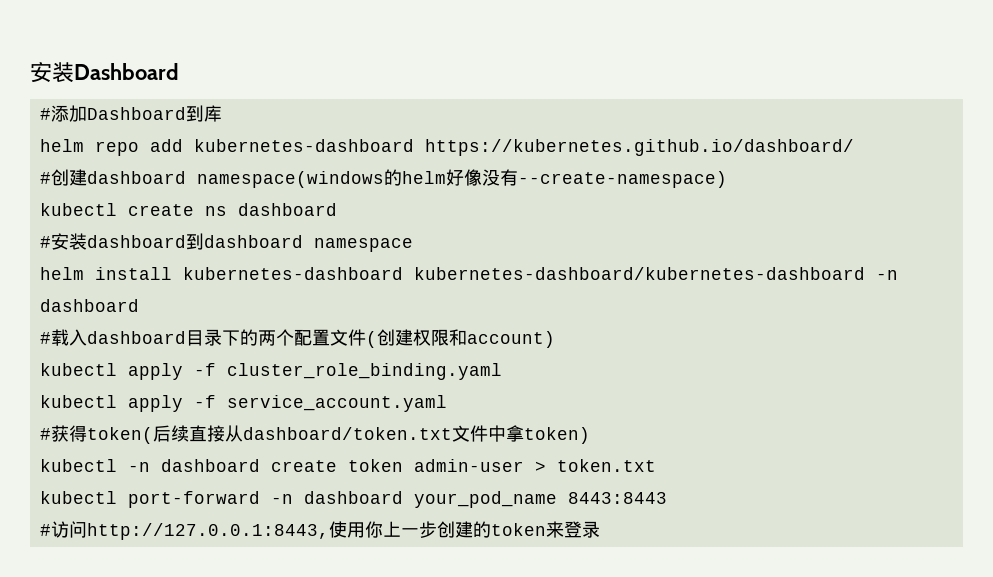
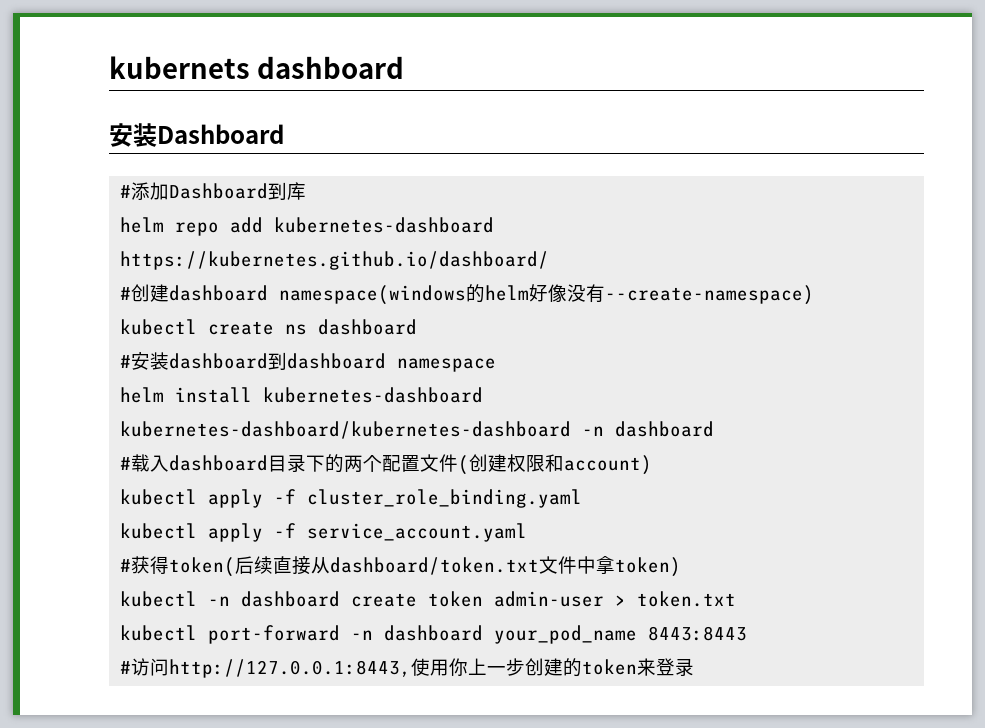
(30, 72) none -> [109,56,405,79] kubernets dashboard //

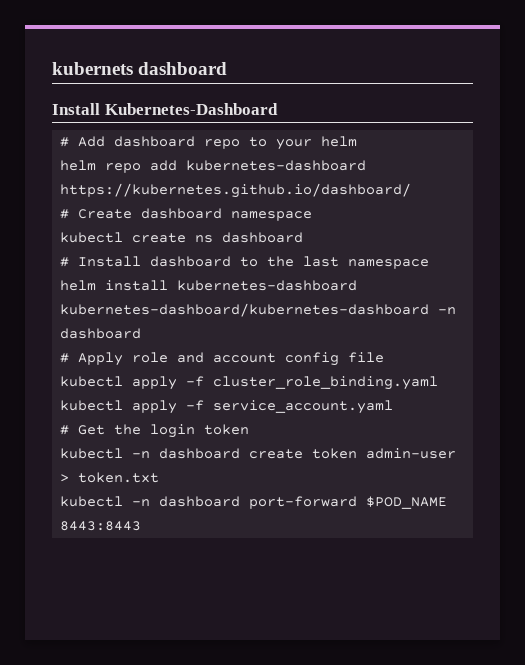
[109,123,284,147] [119,182,306,200] 安装Dashboard // #添加Dashboard到库 -> [52,103,278,115] [59,136,357,150] Install Kubernetes-Dashboard // # Add dashboard repo to your helm
[130,284,814,305] 创建dashboard namespace(windows的helm好像没有--create-namespace) -> [77,208,312,221] Create dashboard namespace
[130,352,386,370] 安装dashboard到dashboard -> [77,256,339,267] Install dashboard to the last
[130,454,652,475] 载入dashboard目录下的两个配置文件(创建权限和account) -> [77,352,384,366] Apply role and account config file
[130,556,681,577] 获得token(后续直接从dashboard/token.txt文件中拿token) -> [77,424,249,438] Get the login token
[207,625,637,644] port-forward -n dashboard your_pod_name -> [131,496,447,509] -n dashboard port-forward $POD_NAME
[119,658,694,678] // #访问http://127.0.0.1:8443,使用你上一步创建的token来登录 -> (141, 526) none

